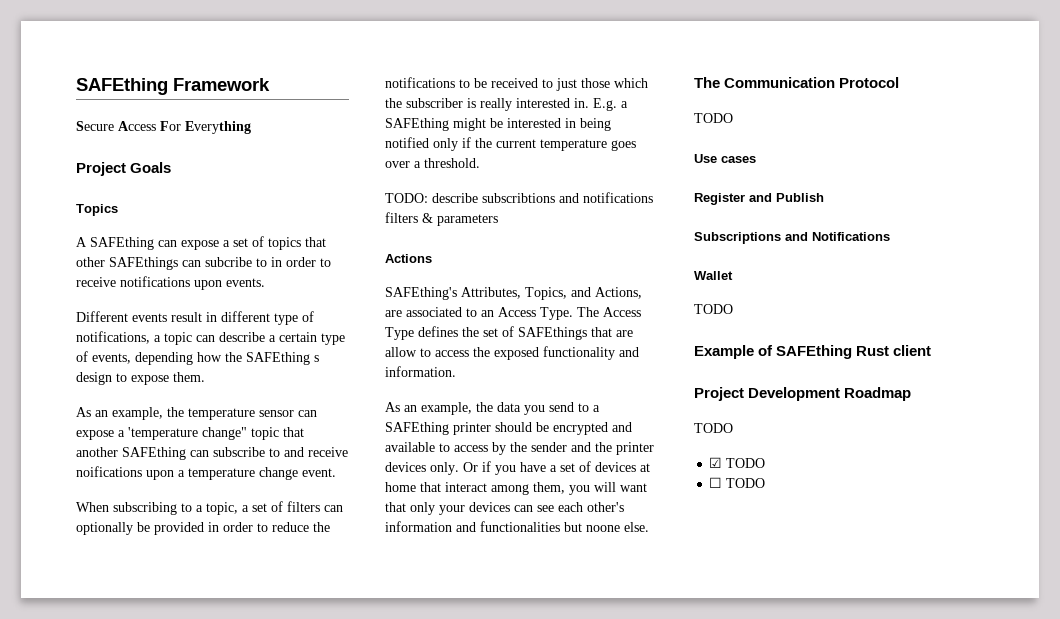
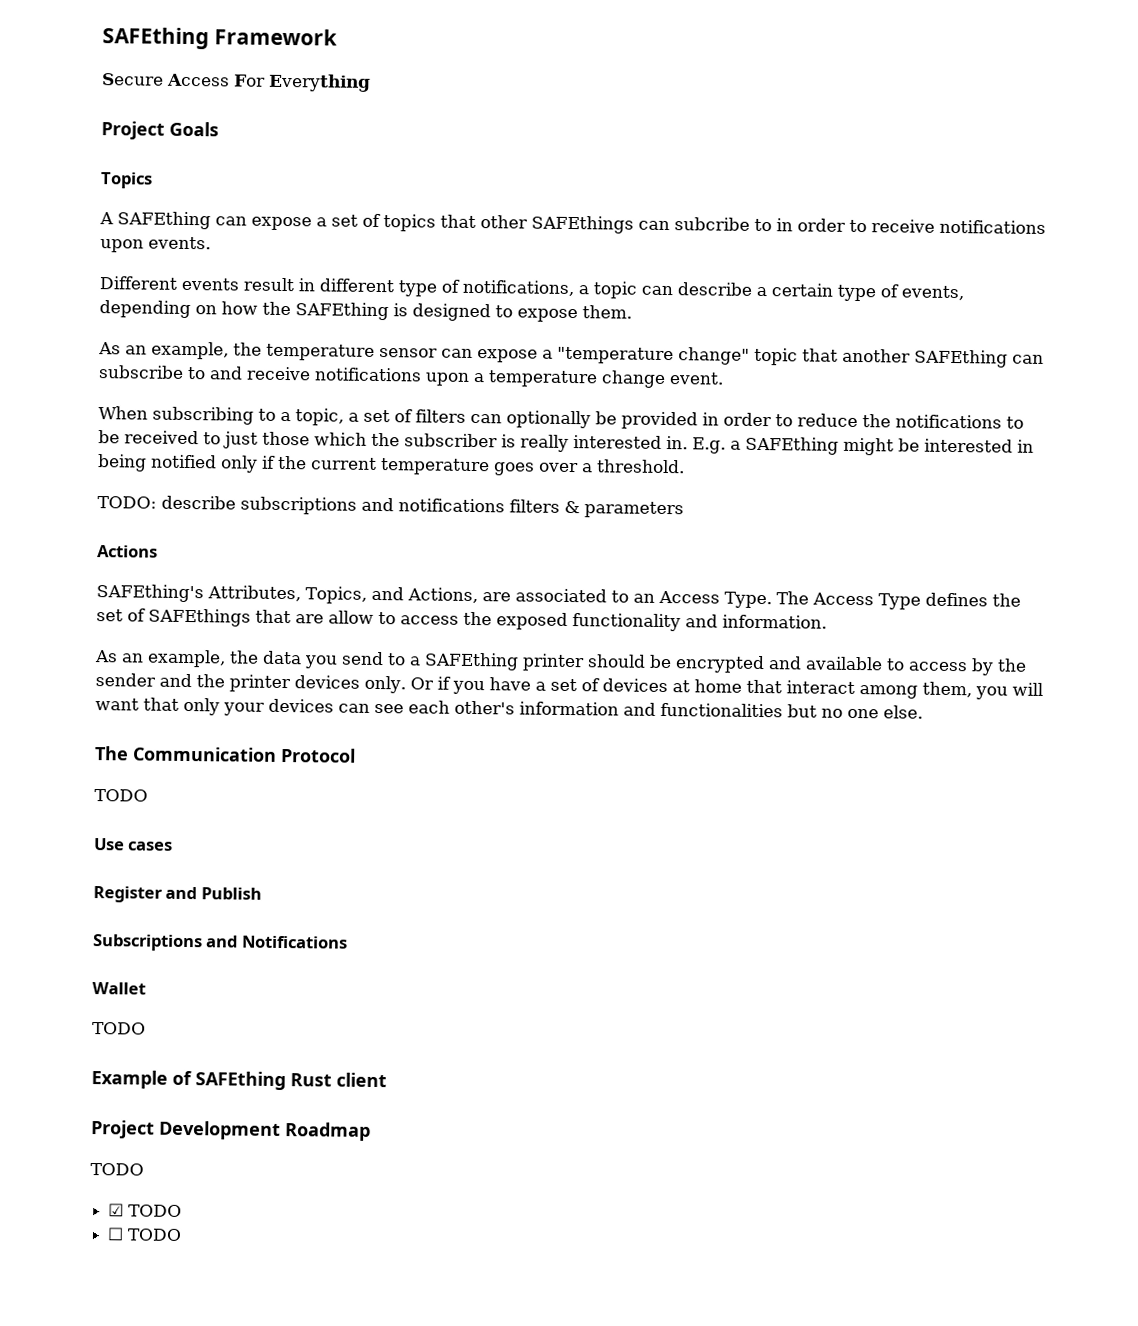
(193, 358) none -> [195,305,217,315] on
[314,355,319,362] [76,372,112,385] s design -> [393,303,491,322] is designed
[128,427,198,440] 'temperature -> [557,346,674,365] "temperature
[76,466,142,477] noifications -> [314,367,422,382] notifications
[482,193,555,203] subscribtions -> [240,496,357,515] subscriptions
[586,525,620,532] noone -> [821,708,879,719] no one

